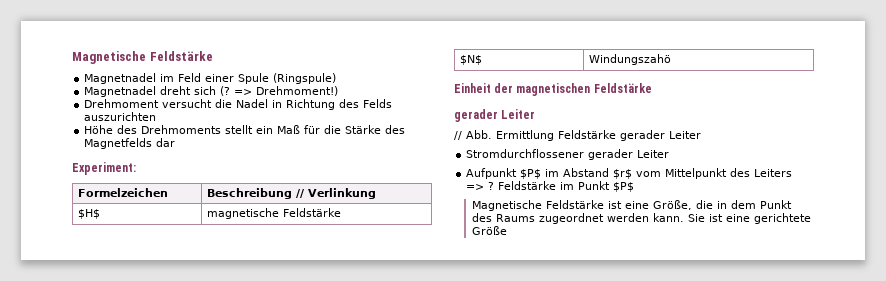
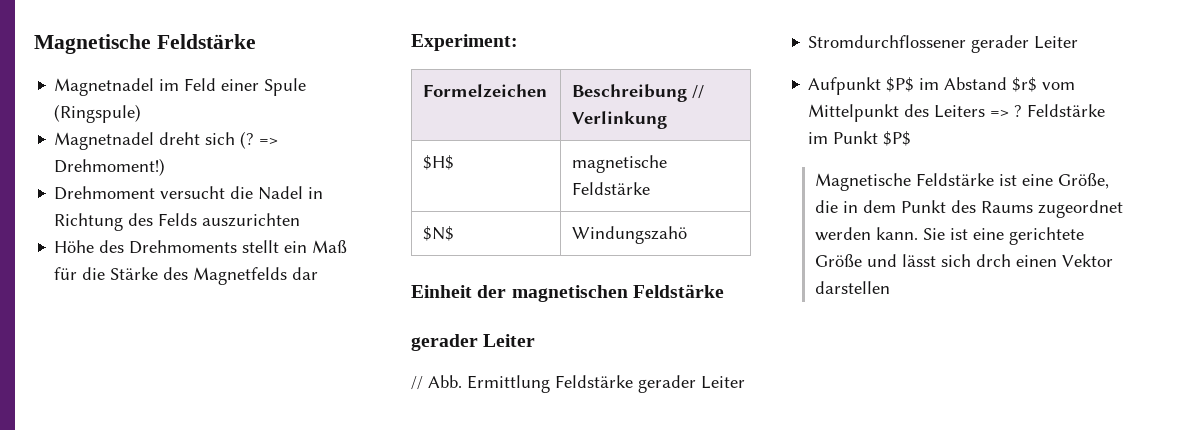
(507, 230) none -> [867,254,1114,267] [815,281,891,294] und lässt sich drch einen Vektor darstellen

